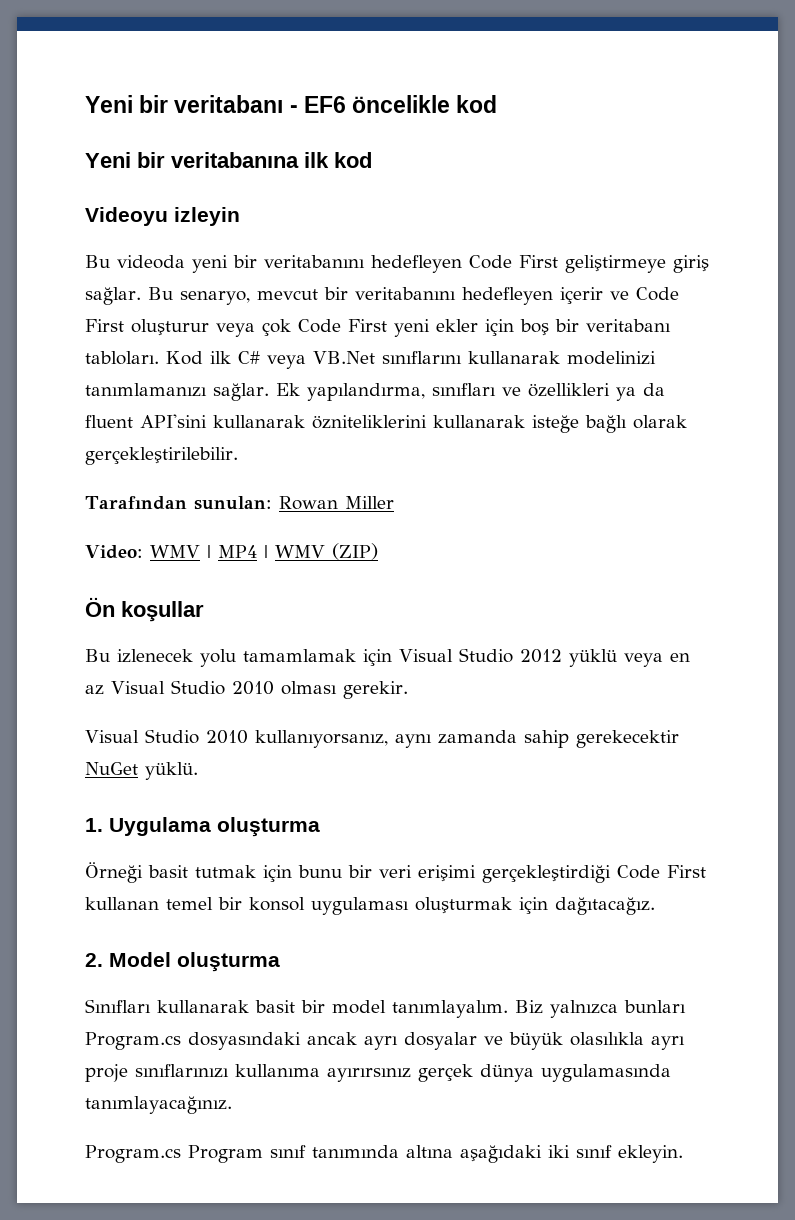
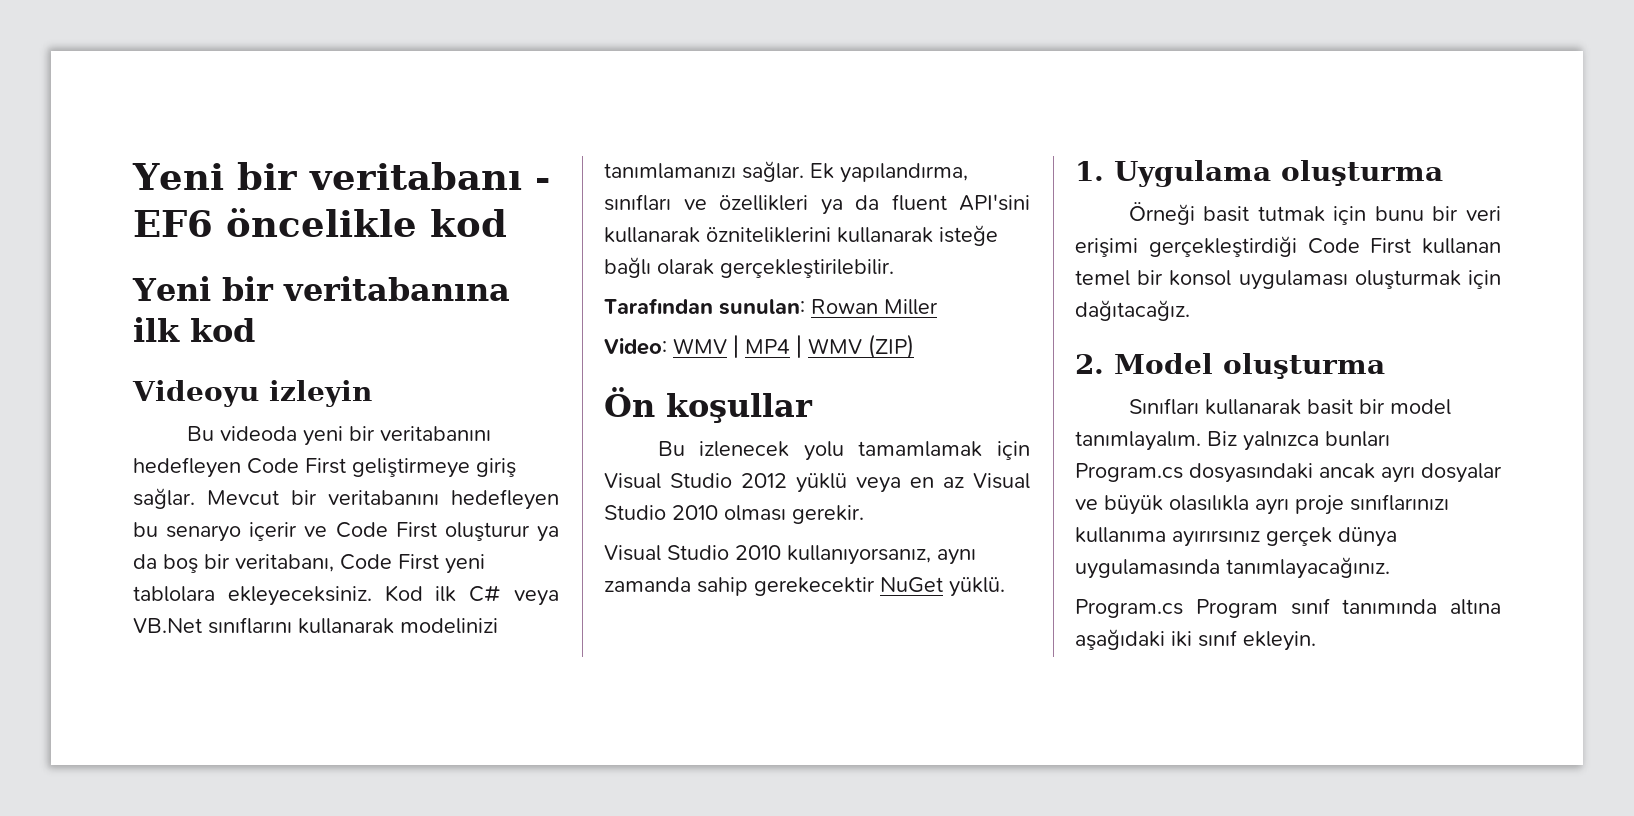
[147,287,553,305] Bu senaryo, mevcut bir veritabanını hedefleyen -> [207,489,559,510] [133,522,242,542] Mevcut bir veritabanını hedefleyen bu senaryo
[216,319,671,337] [85,351,159,365] veya çok Code First yeni ekler için boş bir veritabanı tabloları. -> [537,526,559,542] [133,554,485,574] [133,586,372,606] ya da boş bir veritabanı, Code First yeni tablolara ekleyeceksiniz.

